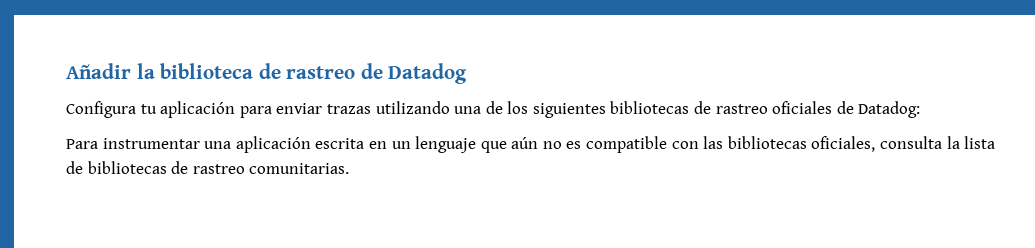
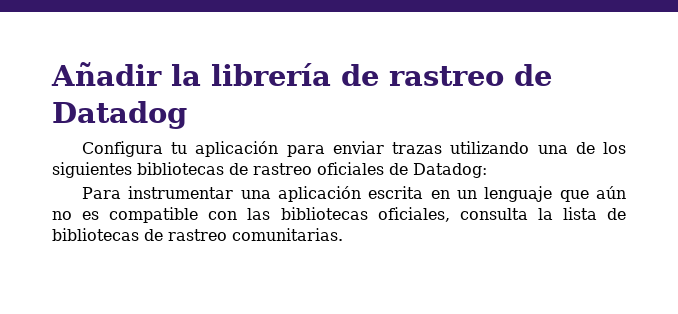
[160,63,254,79] biblioteca -> [211,63,331,86] librería

